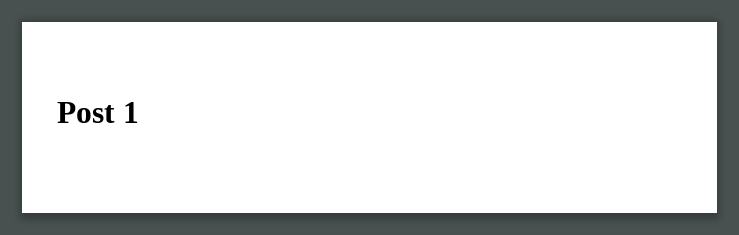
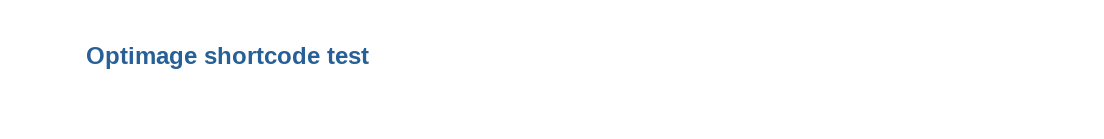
[57,102,139,123] Post 1 -> [86,47,369,69] Optimage shortcode test

